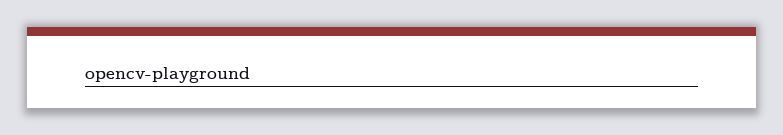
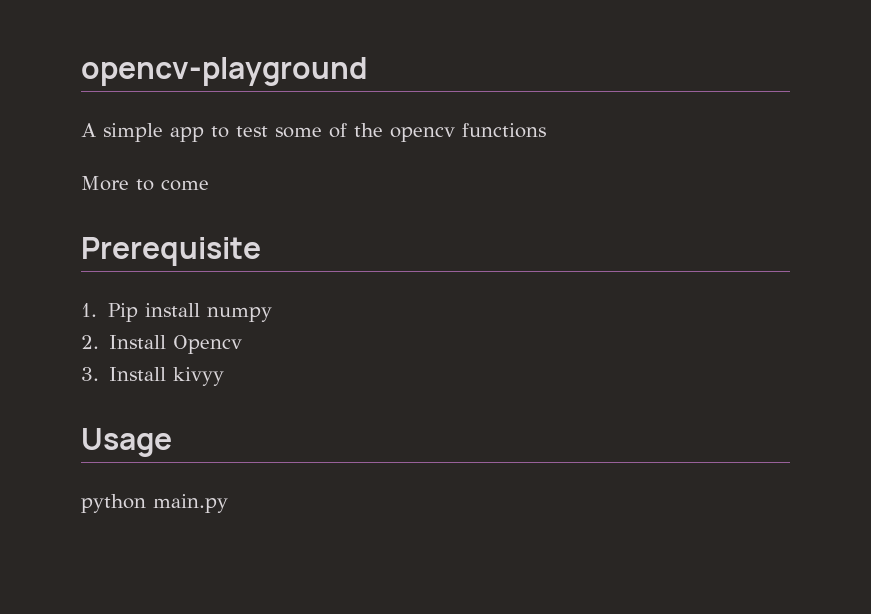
(250, 75) none -> [81,123,546,142] [81,176,209,191] [81,237,261,266] [81,303,273,322] [81,335,243,354] [81,367,225,386] [81,428,172,457] [81,494,228,513] // A simple app to test some of the opencv functions // More to come // Prerequisite // 1. Pip install numpy // 2. Install Opencv // 3. Install kivyy // Usage // python main.py

